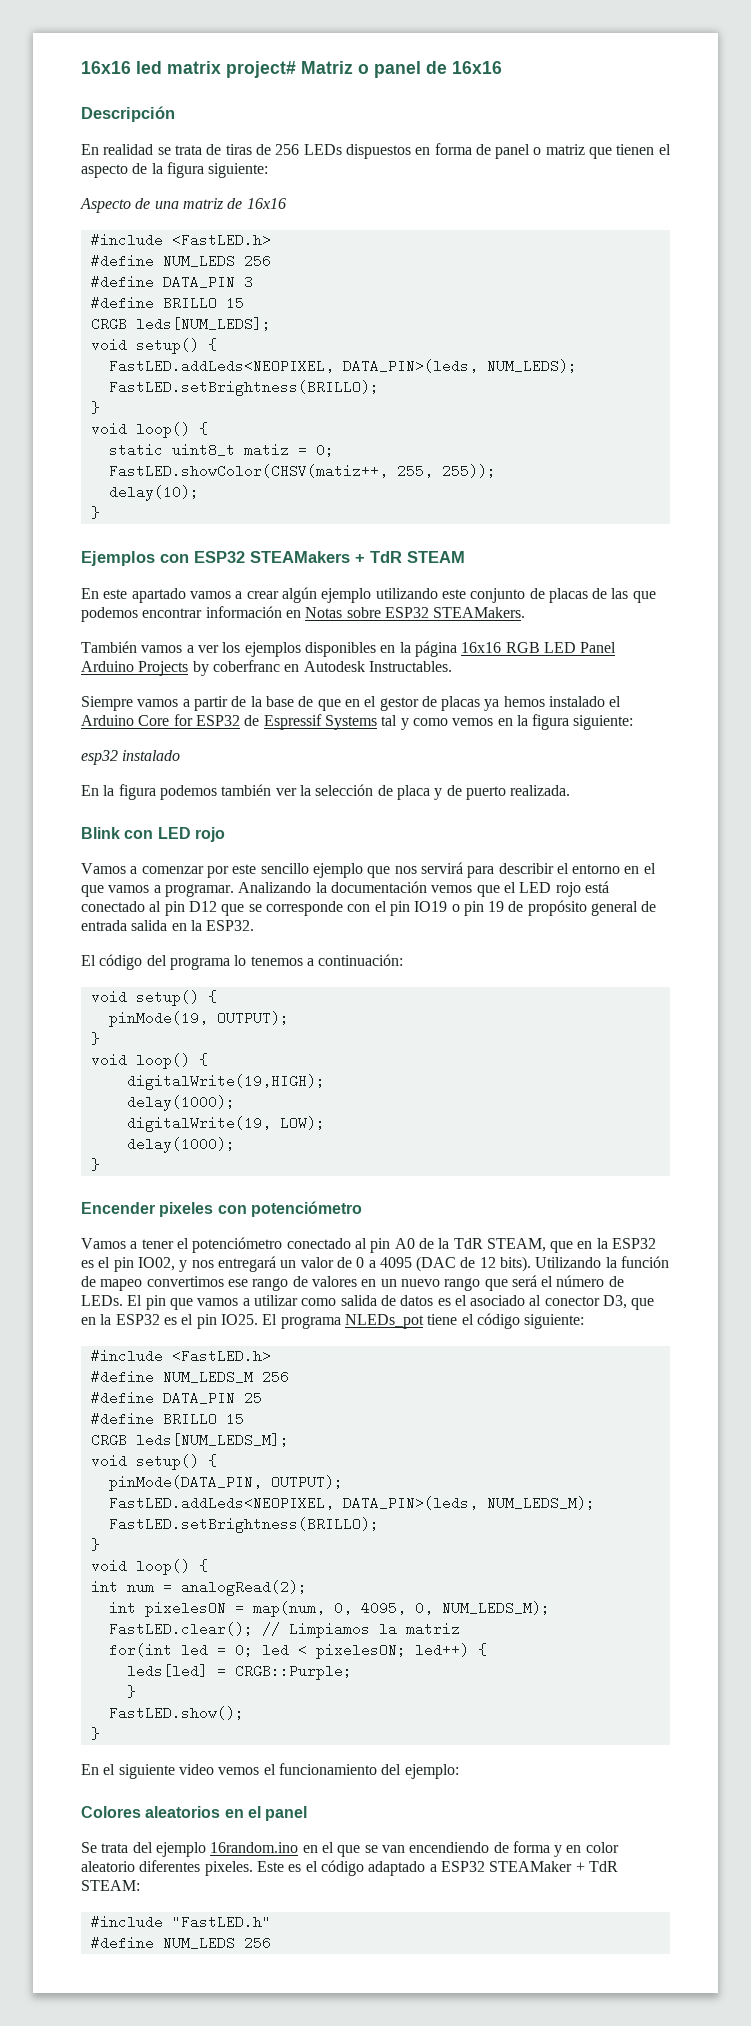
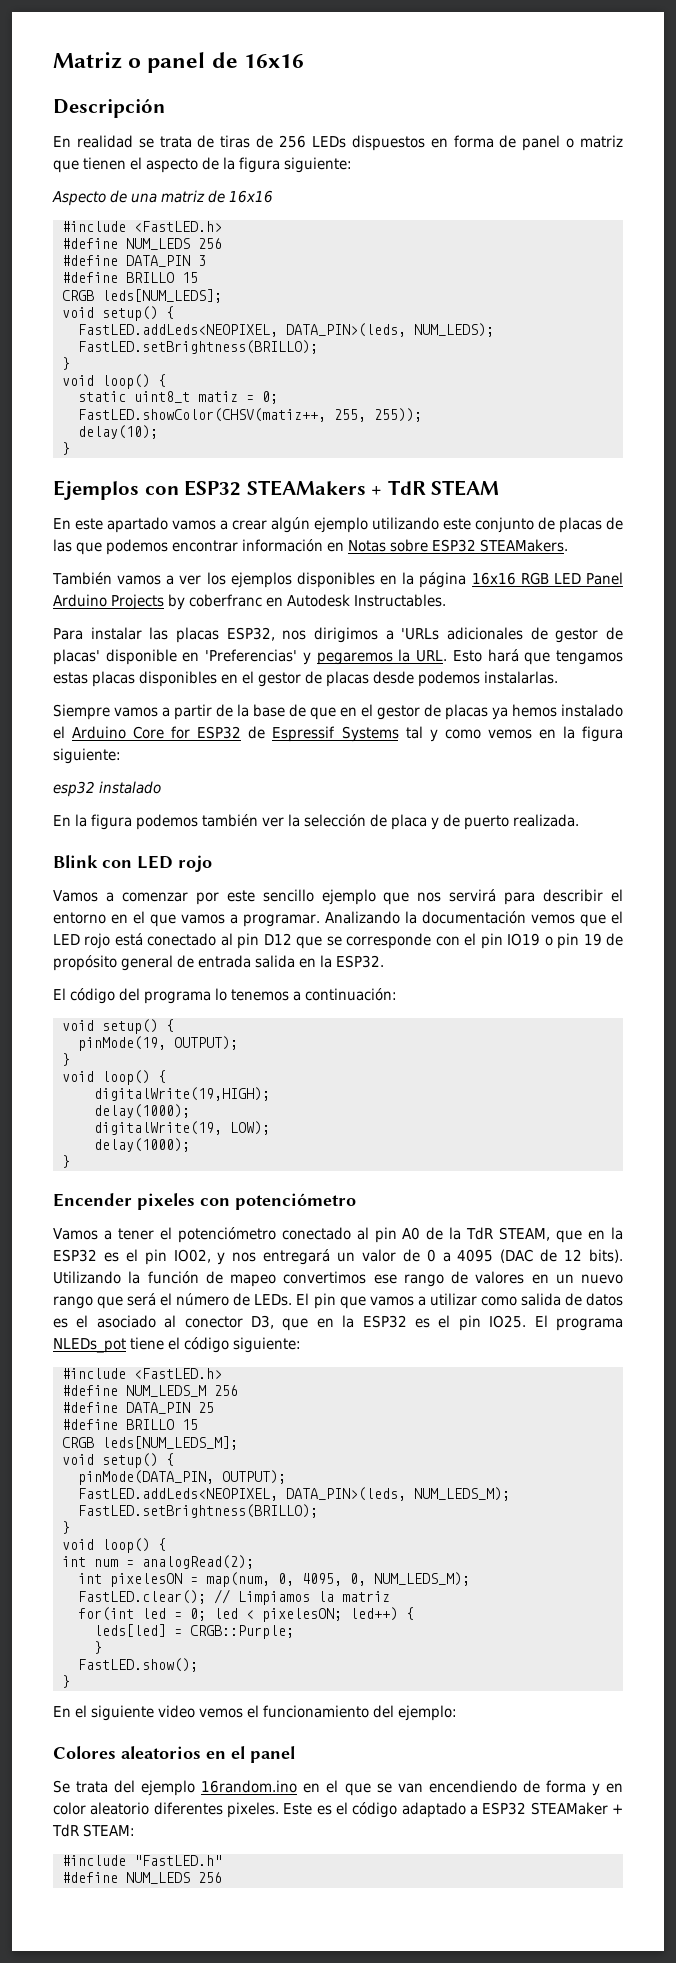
[81,61,296,78] 16x16 led matrix project# -> (53, 60) none
(452, 666) none -> [53,627,624,643] [53,649,624,665] [53,671,558,687] // Para instalar las placas ESP32, nos dirigimos a 'URLs adicionales de gestor de placas' disponible en 'Preferencias' y pegaremos la URL. Esto hará que tengamos estas placas disponibles en el gestor de placas desde podemos instalarlas.

